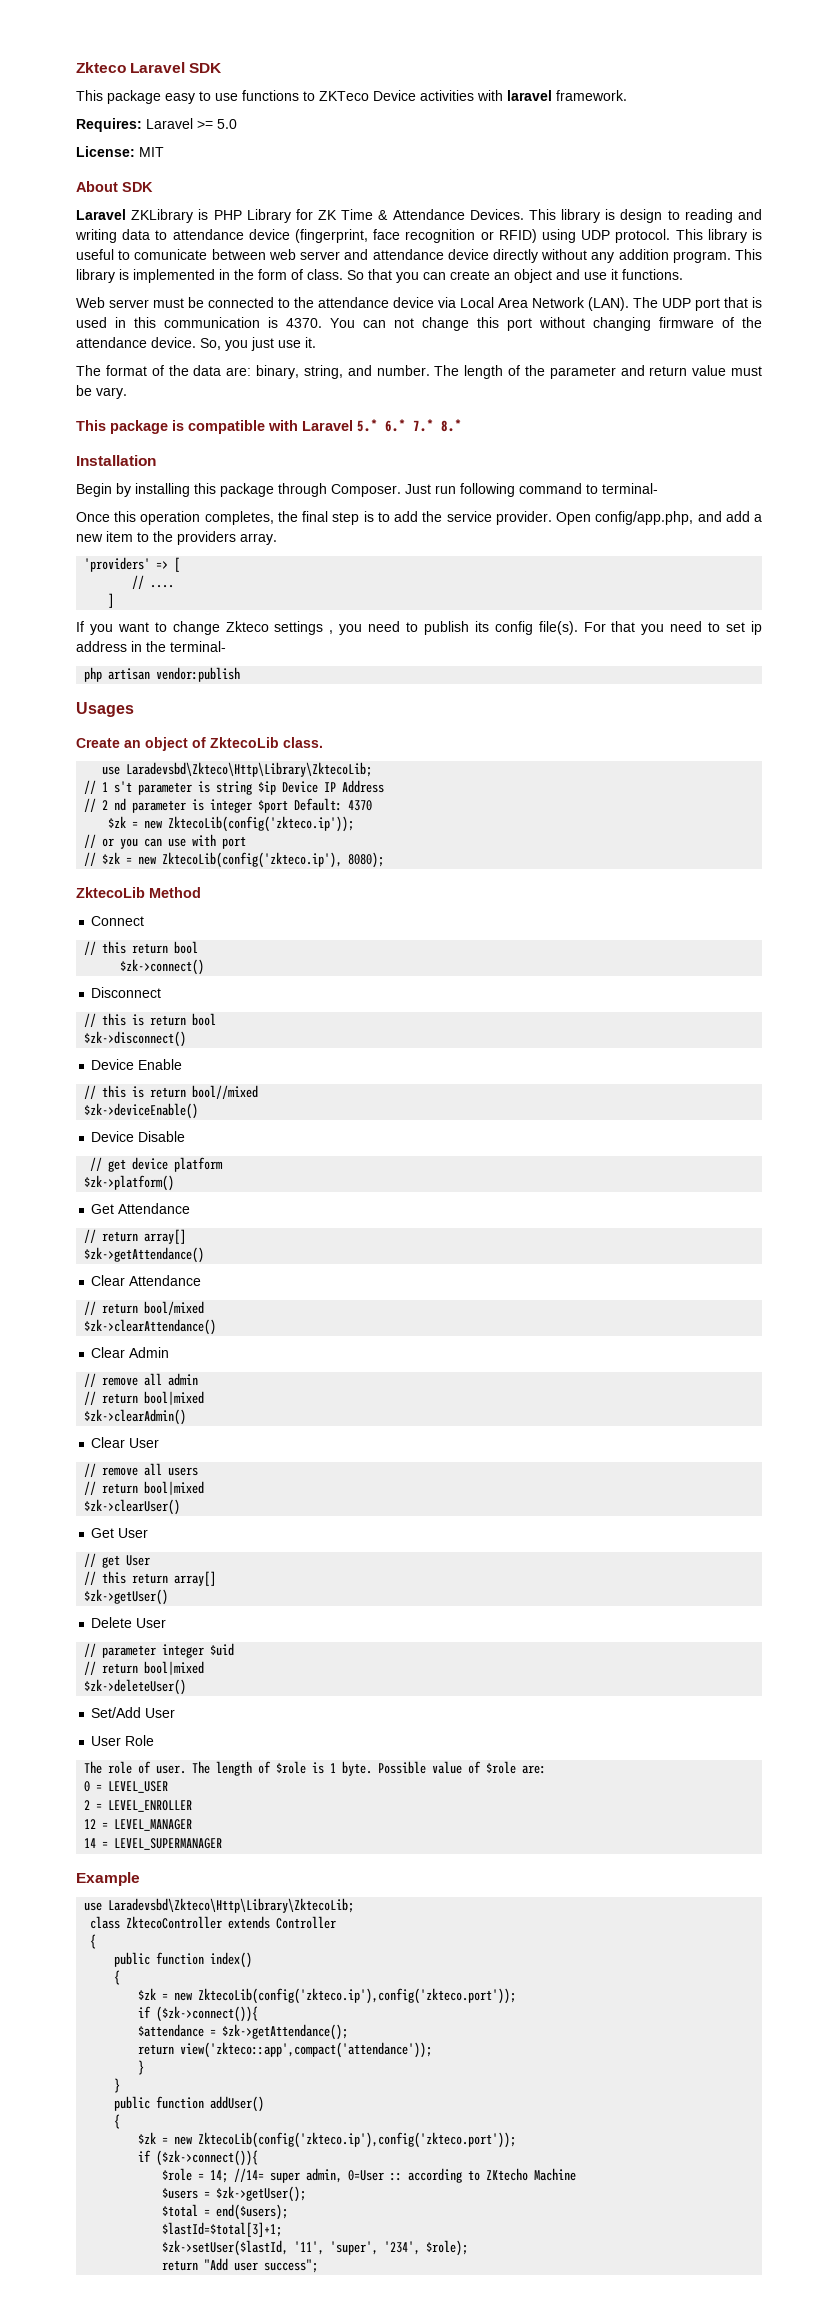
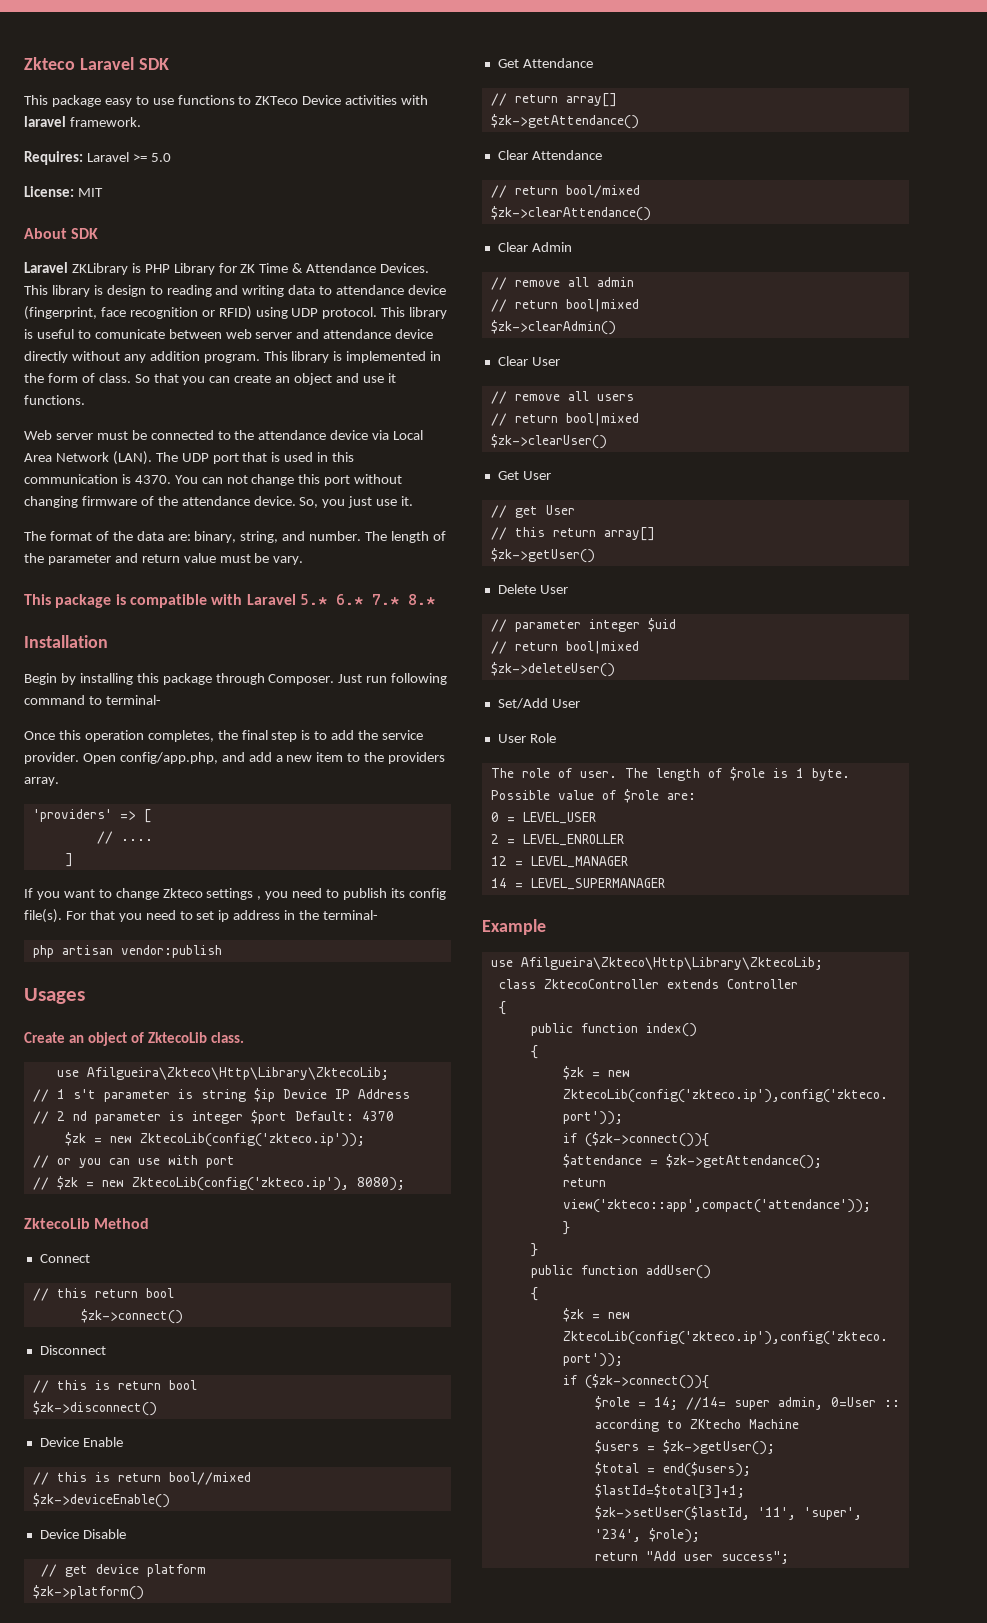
[126,762,373,777] Laradevsbd\Zkteco\Http\Library\ZktecoLib; -> [86,1067,389,1080] Afilgueira\Zkteco\Http\Library\ZktecoLib;
[108,1898,355,1913] Laradevsbd\Zkteco\Http\Library\ZktecoLib; -> [520,957,823,970] Afilgueira\Zkteco\Http\Library\ZktecoLib;

